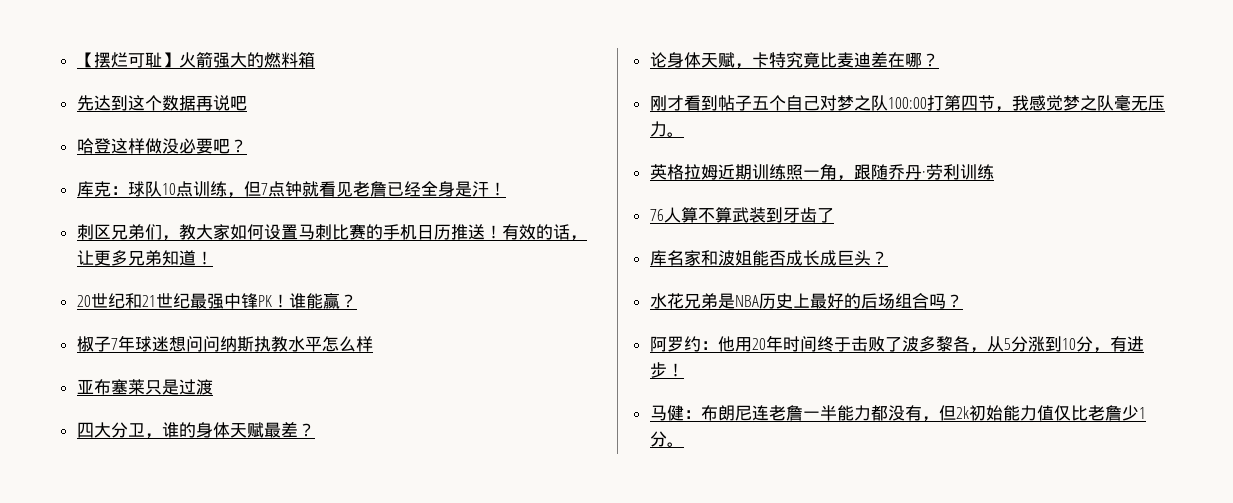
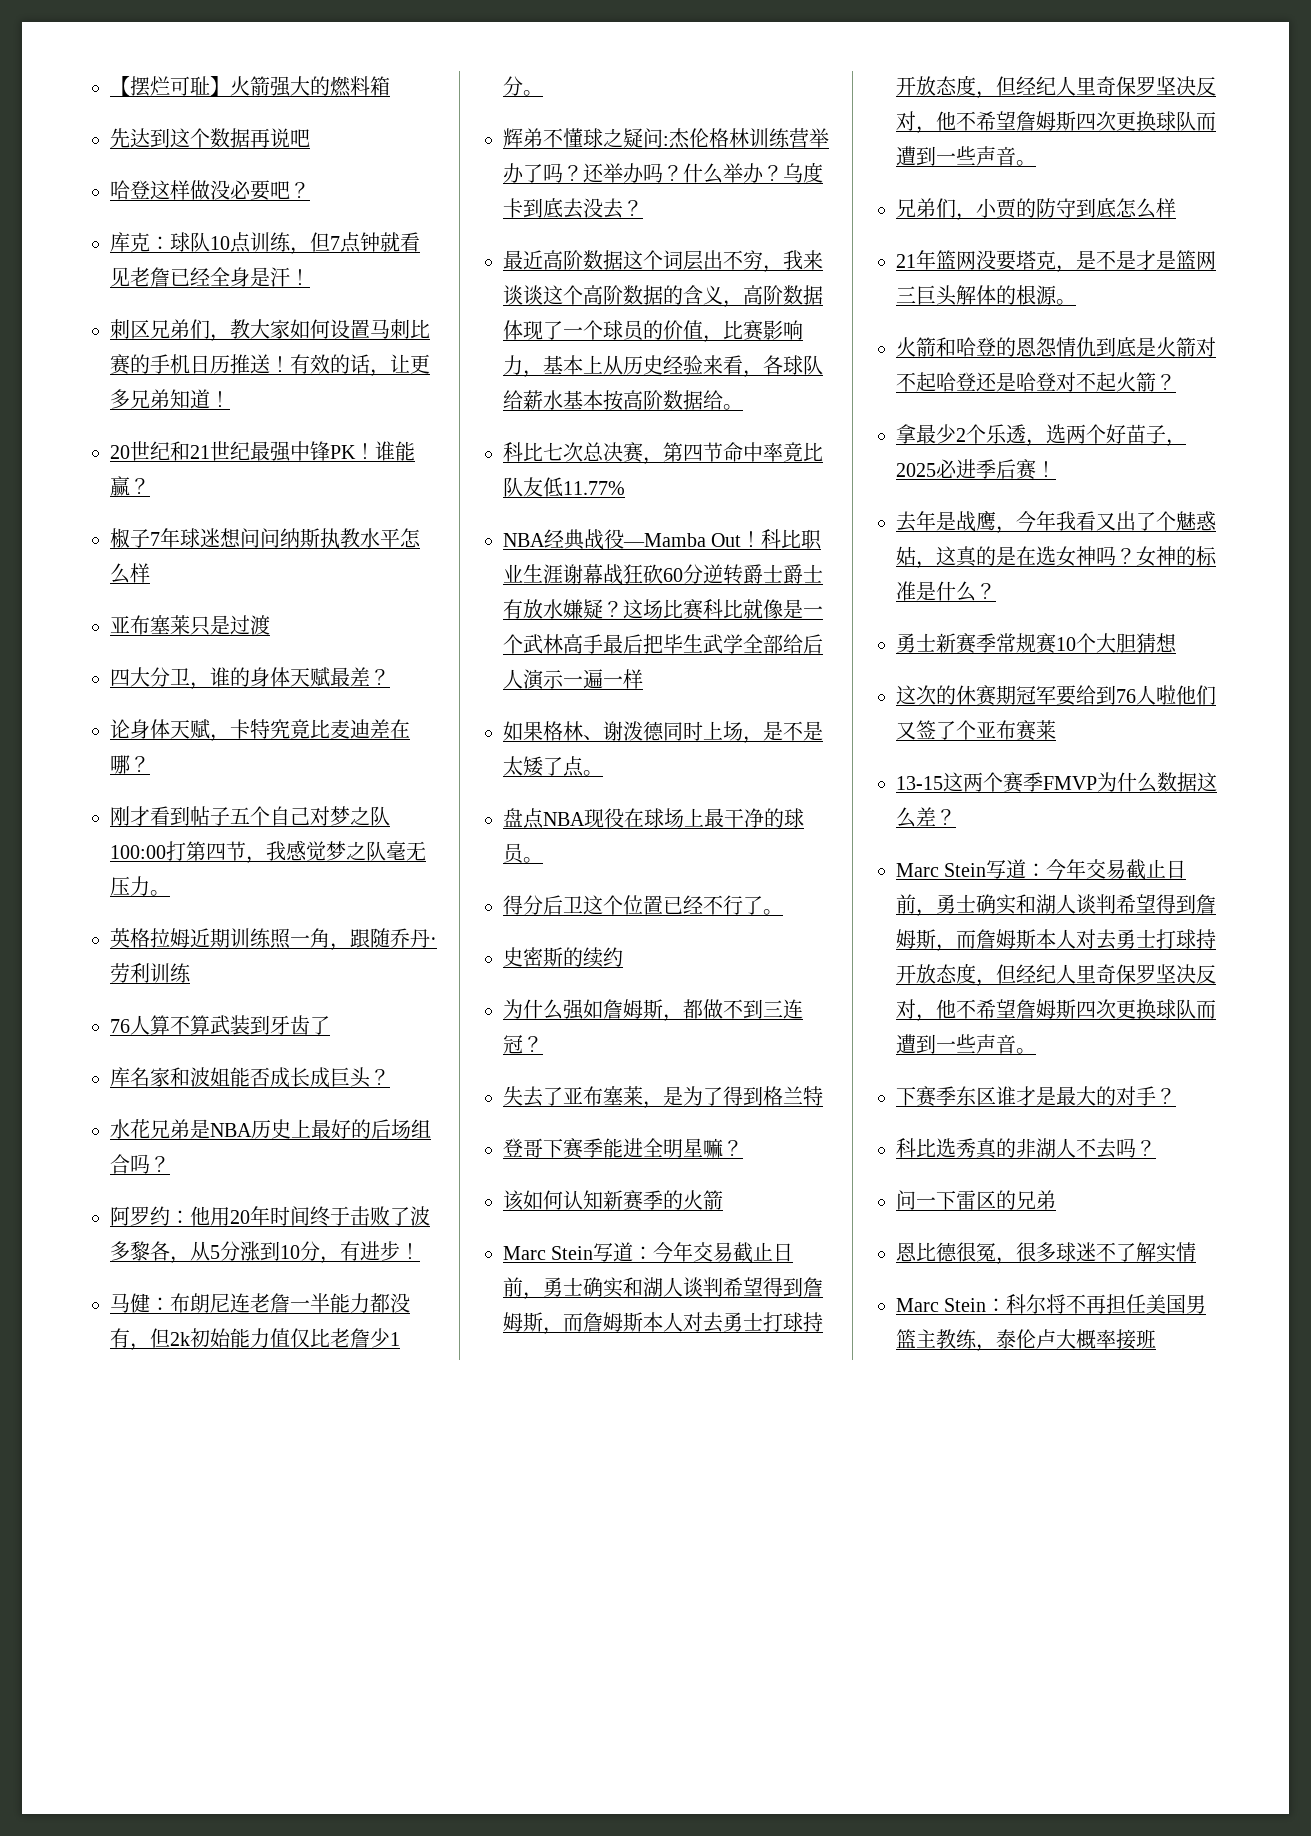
(684, 444) none -> [503,128,829,149] [503,162,823,184] [503,198,643,219] [503,250,823,273] [503,285,823,308] [503,320,803,343] [503,355,823,378] [503,390,743,411] [503,442,823,465] [503,477,625,497] [503,529,823,550] [503,564,823,585] [503,599,823,620] [503,634,823,654] [503,669,643,690] [503,721,823,744] [503,756,603,777] [503,808,804,829] [503,843,543,864] [503,895,783,915] [503,947,623,968] [503,999,803,1022] [503,1034,543,1054] [503,1086,823,1109] [503,1138,743,1159] [503,1190,723,1211] [503,1242,794,1263] [503,1277,823,1300] [503,1312,823,1335] [896,75,1216,99] [896,111,1216,134] [896,146,1036,166] [896,198,1176,221] [896,250,1216,273] [896,285,1076,306] [896,337,1216,357] [896,372,1176,392] [896,424,1186,447] [896,459,1056,480] [896,511,1216,534] [896,546,1217,569] [896,581,996,602] [896,633,1177,654] [896,685,1216,706] [896,720,1056,741] [896,772,1217,793] [896,807,956,828] [896,859,1187,880] [896,894,1216,917] [896,929,1216,952] [896,963,1216,987] [896,999,1216,1022] [896,1034,1036,1054] [896,1086,1176,1107] [896,1138,1156,1159] [896,1190,1056,1210] [896,1242,1196,1265] [896,1294,1207,1314] [896,1329,1156,1352] // 辉弟不懂球之疑问:杰伦格林训练营举办了吗？还举办吗？什么举办？乌度卡到底去没去？ // 最近高阶数据这个词层出不穷，我来谈谈这个高阶数据的含义，高阶数据体现了一个球员的价值，比赛影响力，基本上从历史经验来看，各球队给薪水基本按高阶数据给。 // 科比七次总决赛，第四节命中率竟比队友低11.77% // NBA经典战役—Mamba Out！科比职业生涯谢幕战狂砍60分逆转爵士爵士有放水嫌疑？这场比赛科比就像是一个武林高手最后把毕生武学全部给后人演示一遍一样 // 如果格林、谢泼德同时上场，是不是太矮了点。 // 盘点NBA现役在球场上最干净的球员。 // 得分后卫这个位置已经不行了。 // 史密斯的续约 // 为什么强如詹姆斯，都做不到三连冠？ // 失去了亚布塞莱，是为了得到格兰特 // 登哥下赛季能进全明星嘛？ // 该如何认知新赛季的火箭 // Marc Stein写道：今年交易截止日前，勇士确实和湖人谈判希望得到詹姆斯，而詹姆斯本人对去勇士打球持开放态度，但经纪人里奇保罗坚决反对，他不希望詹姆斯四次更换球队而遭到一些声音。 // 兄弟们，小贾的防守到底怎么样 // 21年篮网没要塔克，是不是才是篮网三巨头解体的根源。 // 火箭和哈登的恩怨情仇到底是火箭对不起哈登还是哈登对不起火箭？ // 拿最少2个乐透，选两个好苗子，2025必进季后赛！ // 去年是战鹰，今年我看又出了个魅惑姑，这真的是在选女神吗？女神的标准是什么？ // 勇士新赛季常规赛10个大胆猜想 // 这次的休赛期冠军要给到76人啦他们又签了个亚布赛莱 // 13-15这两个赛季FMVP为什么数据这么差？ // Marc Stein写道：今年交易截止日前，勇士确实和湖人谈判希望得到詹姆斯，而詹姆斯本人对去勇士打球持开放态度，但经纪人里奇保罗坚决反对，他不希望詹姆斯四次更换球队而遭到一些声音。 // 下赛季东区谁才是最大的对手？ // 科比选秀真的非湖人不去吗？ // 问一下雷区的兄弟 // 恩比德很冤，很多球迷不了解实情 // Marc Stein：科尔将不再担任美国男篮主教练，泰伦卢大概率接班

